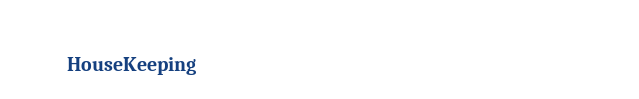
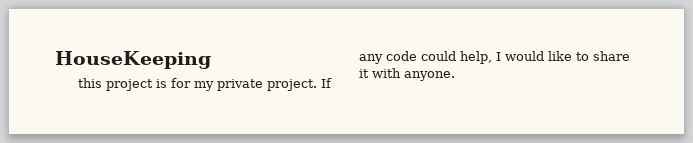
(196, 66) none -> [77,78,332,91] [359,51,630,64] [359,68,455,81] // this project is for my private project. If any code could help, I would like to share it with anyone.

